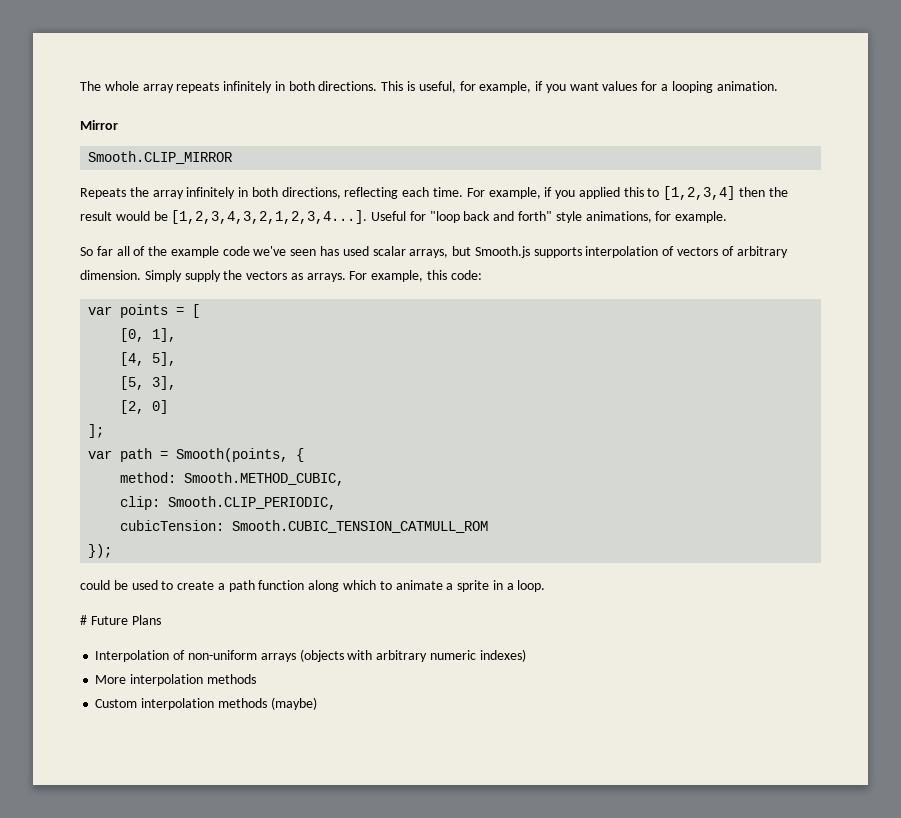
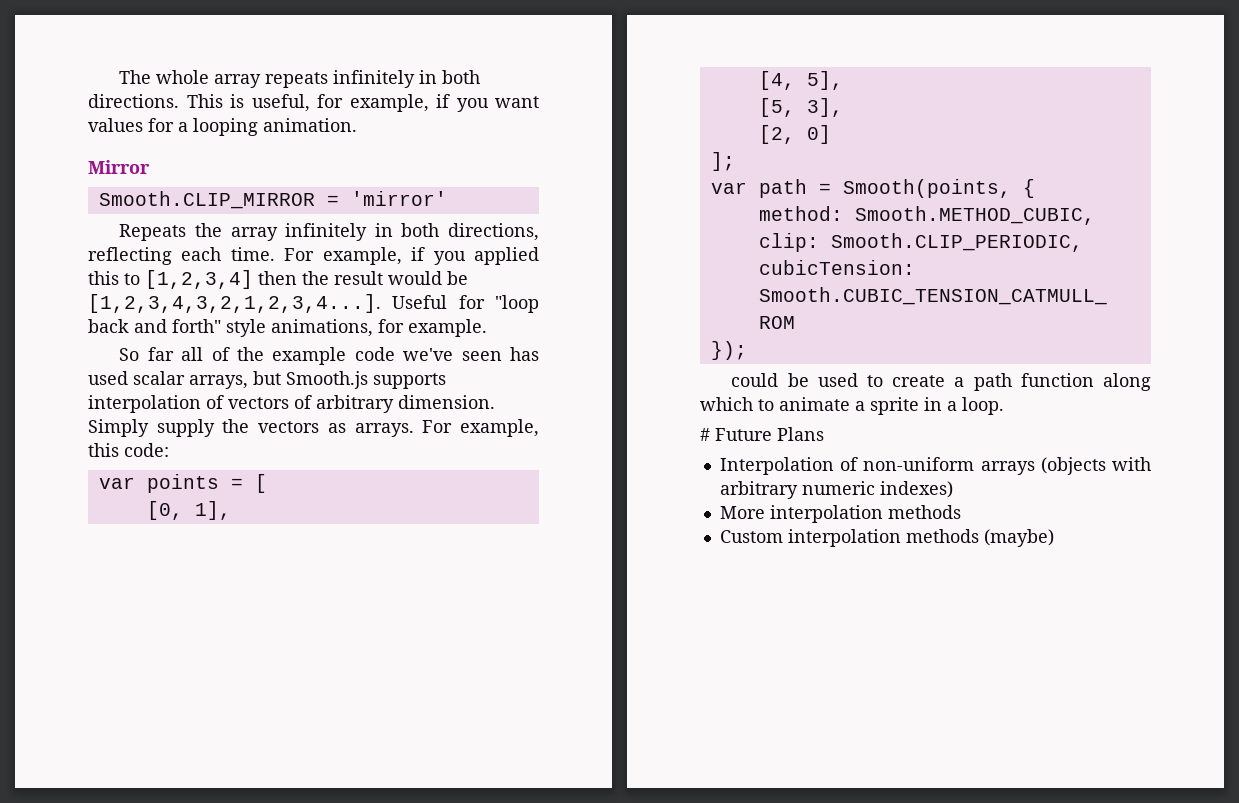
(234, 157) none -> [326,191,447,206] = 'mirror'

